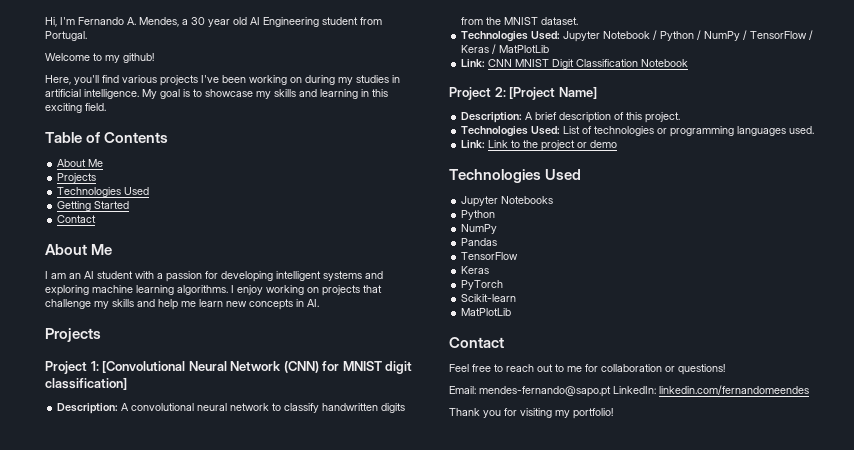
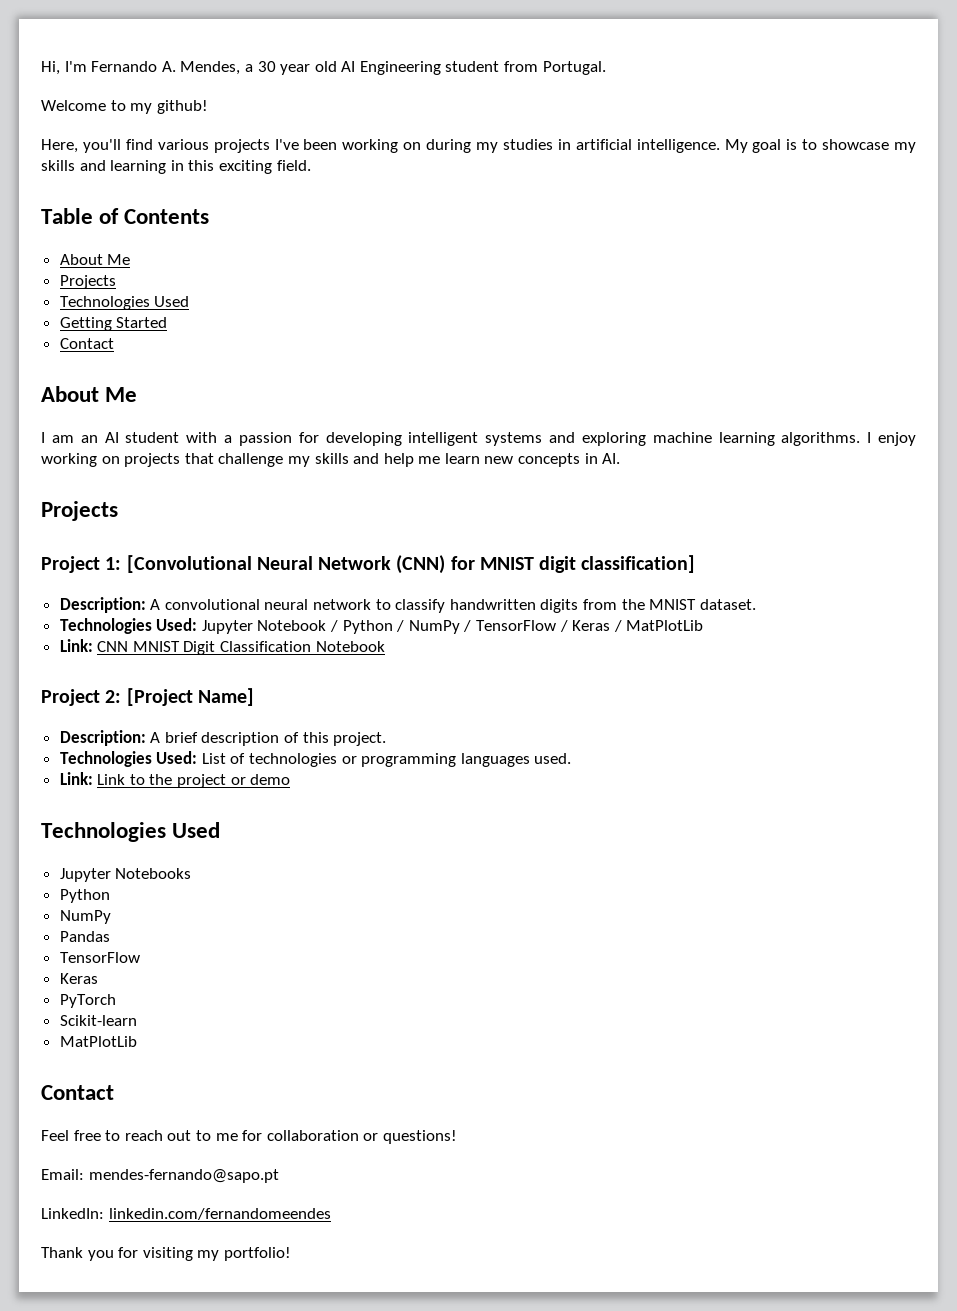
(611, 391) none -> (279, 1176) //

